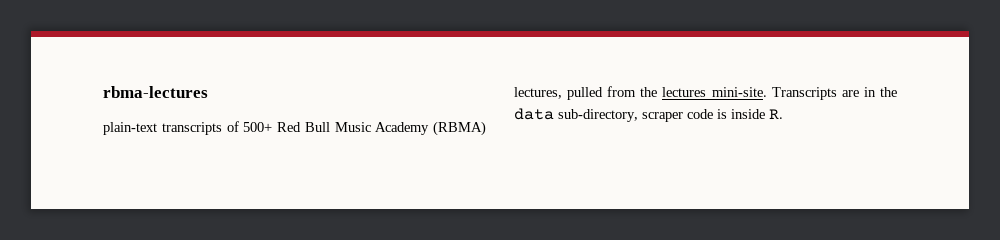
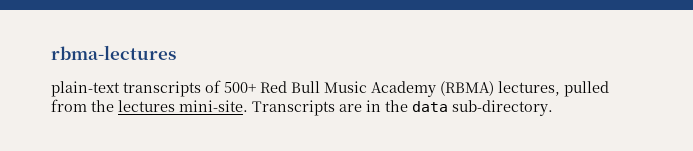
[558,109,783,122] sub-directory, scraper code is inside R. -> [452,100,553,116] sub-directory.

